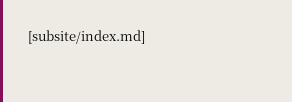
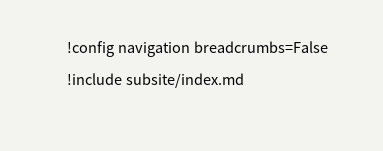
[28,30,145,44] [subsite/index.md] -> [67,41,328,57] [67,73,244,88] !config navigation breadcrumbs=False // !include subsite/index.md

